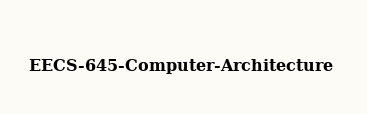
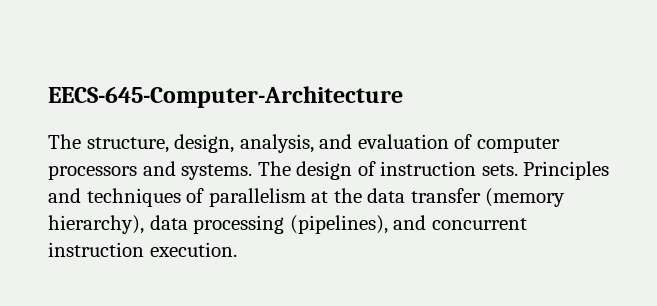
(333, 66) none -> [48,134,560,153] [48,161,610,180] [48,188,566,207] [48,215,527,234] [48,242,237,257] // The structure, design, analysis, and evaluation of computer processors and systems. The design of instruction sets. Principles and techniques of parallelism at the data transfer (memory hierarchy), data processing (pipelines), and concurrent instruction execution.

